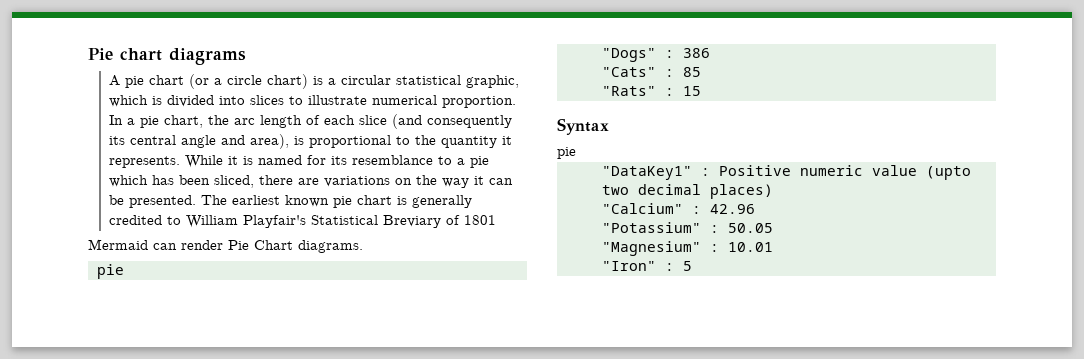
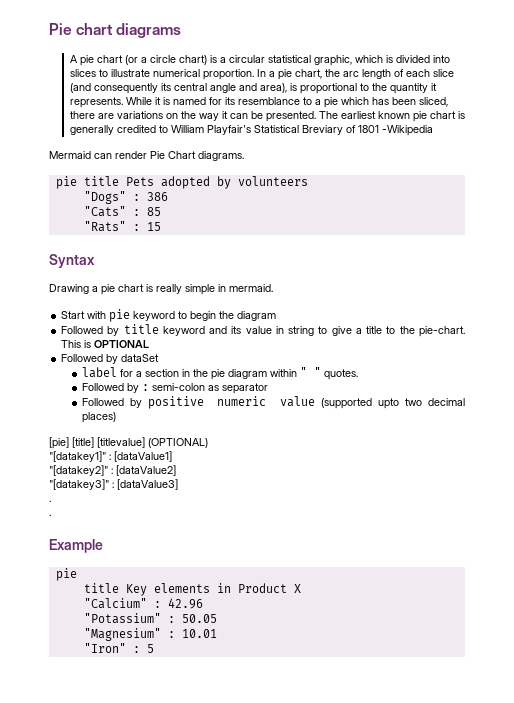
(497, 220) none -> [381,125,433,136] -Wikipedia
(124, 271) none -> [83,176,308,189] title Pets adopted by volunteers
[557,147,576,159] [602,165,971,180] [602,184,773,199] pie // "DataKey1" : Positive numeric value (upto two decimal places) -> [49,284,273,295] [61,309,277,322] [61,324,465,337] [61,340,150,348] [61,354,160,364] [81,367,358,380] [81,383,268,394] [81,396,465,409] [81,412,116,423] [49,437,208,449] [49,451,172,462] [49,465,176,476] [49,479,178,490] [49,500,51,502] [49,514,51,516] [49,539,103,553] [55,568,77,581] [83,583,301,596] Drawing a pie chart is really simple in mermaid. // Start with pie keyword to begin the diagram // Followed by title keyword and its value in string to give a title to the pie-chart. This is OPTIONAL // Followed by dataSet // label for a section in the pie diagram within " " quotes. // Followed by : semi-colon as separator // Followed by positive numeric value (supported upto two decimal places) // [pie] [title] [titlevalue] (OPTIONAL) // "[datakey1]" : [dataValue1] // "[datakey2]" : [dataValue2] // "[datakey3]" : [dataValue3] // . // . // Example // pie // title Key elements in Product X

